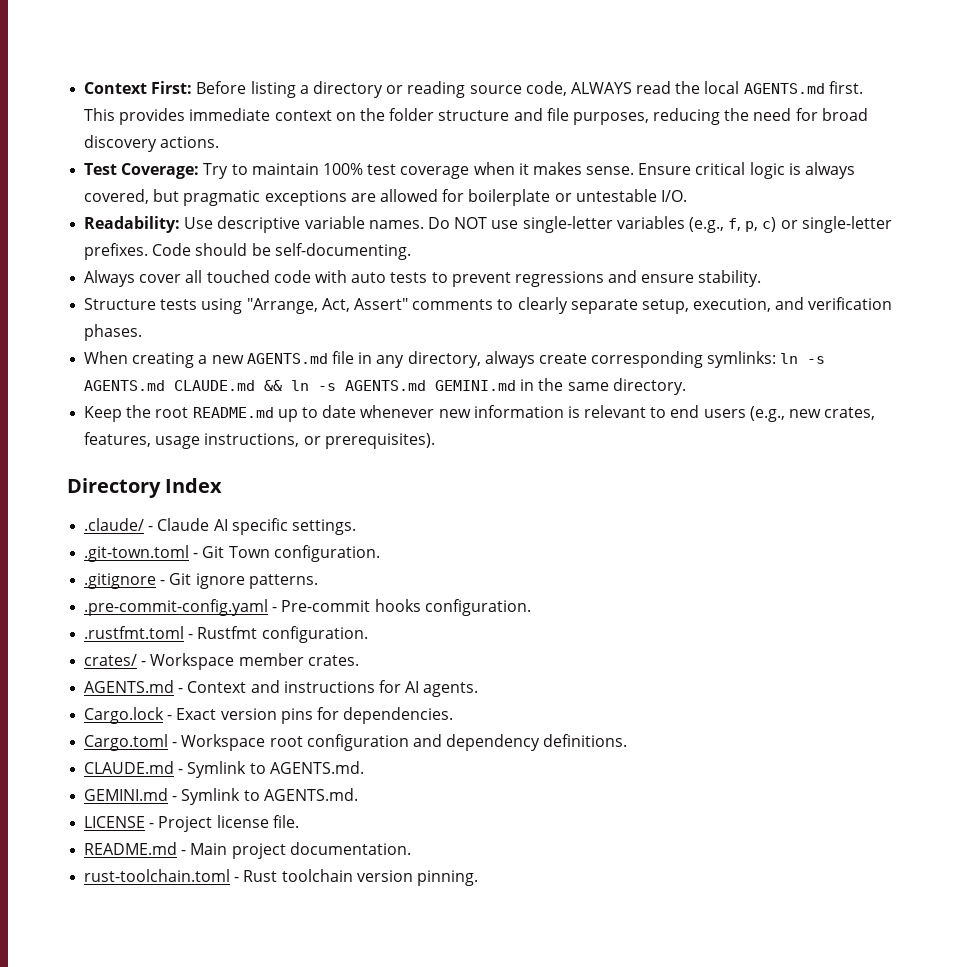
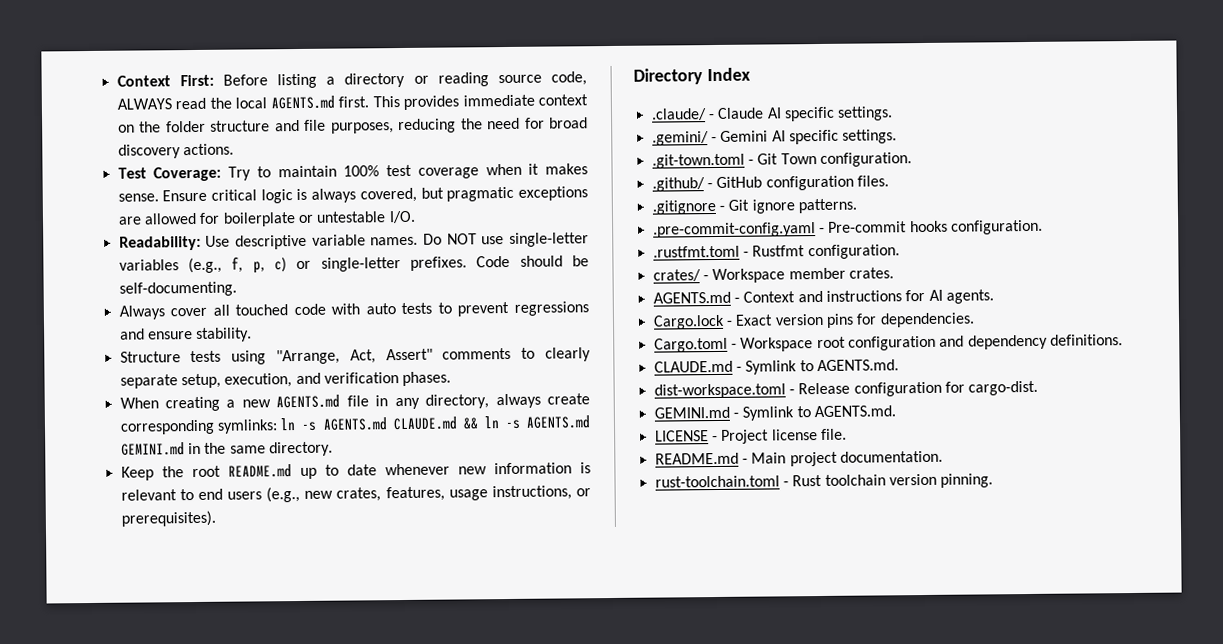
(356, 527) none -> [651,129,898,146] // .gemini/ - Gemini AI specific settings.
(380, 553) none -> [651,175,889,192] // .github/ - GitHub configuration files.
(364, 767) none -> [653,380,1039,399] // dist-workspace.toml - Release configuration for cargo-dist.

